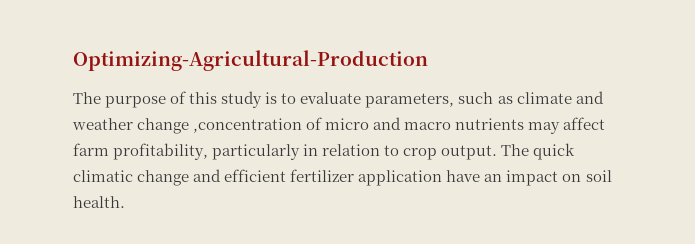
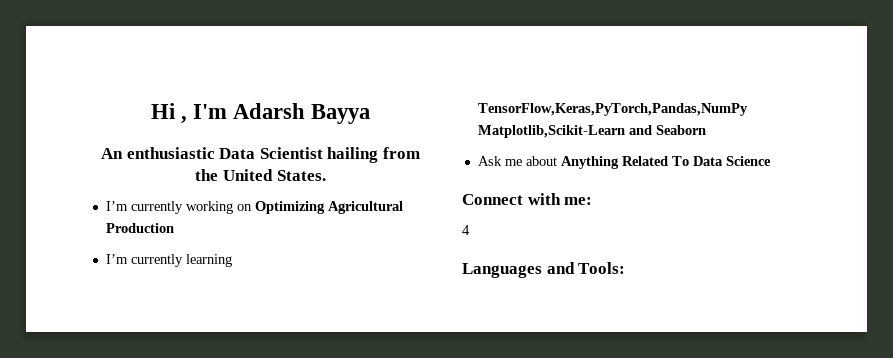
[73,50,428,71] [73,91,604,108] [72,117,606,134] [73,143,576,160] [73,169,612,186] [73,196,125,208] Optimizing-Agricultural-Production // The purpose of this study is to evaluate parameters, such as climate and weather change ,concentration of micro and macro nutrients may affect farm profitability, particularly in relation to crop output. The quick climatic change and efficient fertilizer application have an impact on soil health. -> [150,103,371,124] [101,147,420,163] [195,169,326,181] [105,201,403,214] [105,223,174,233] [105,254,232,267] [477,103,748,116] [477,125,706,138] [477,156,771,169] [462,193,593,205] [462,225,470,235] [462,262,626,278] Hi , I'm Adarsh Bayya // An enthusiastic Data Scientist hailing from the United States. // I’m currently working on Optimizing Agricultural Production // I’m currently learning TensorFlow,Keras,PyTorch,Pandas,NumPy Matplotlib,Scikit-Learn and Seaborn // Ask me about Anything Related To Data Science // Connect with me: // 4 // Languages and Tools:

